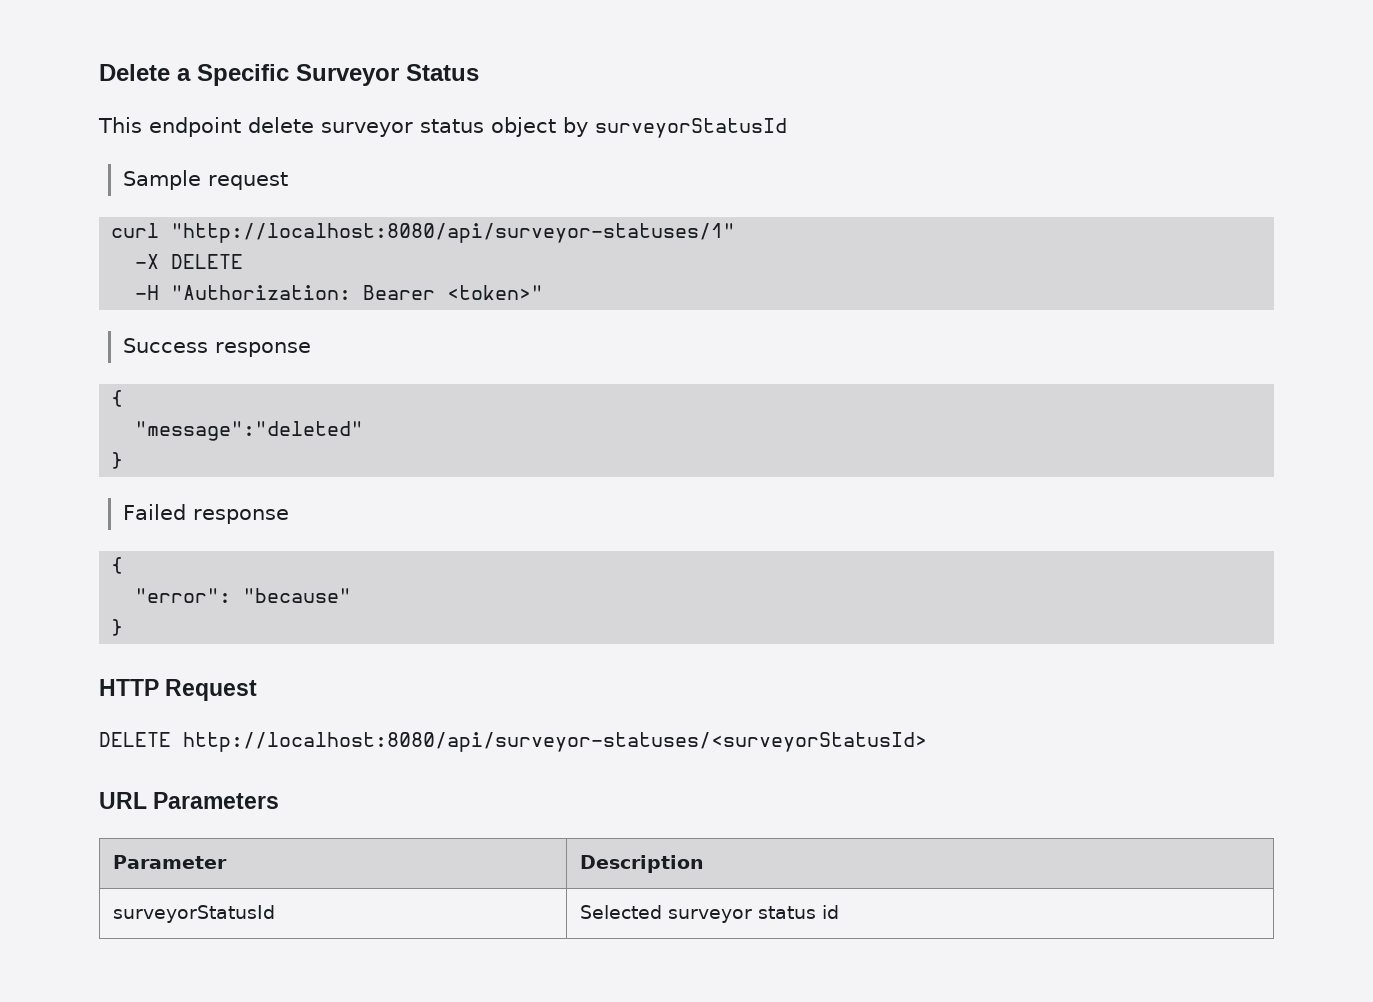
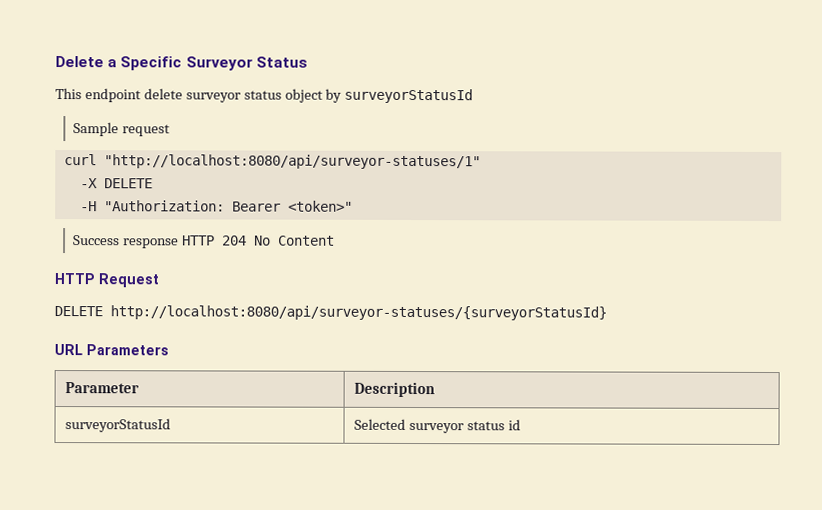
[111,390,124,407] [135,421,364,441] [111,452,124,469] [122,504,289,524] [111,557,124,574] [135,588,352,603] [111,619,124,636] // { // "message":"deleted" // } // Failed response // { // "error": "because" // } -> [181,235,335,246] HTTP 204 No Content
[183,732,927,752] http://localhost:8080/api/surveyor-statuses/<surveyorStatusId> -> [110,305,607,321] http://localhost:8080/api/surveyor-statuses/{surveyorStatusId}

